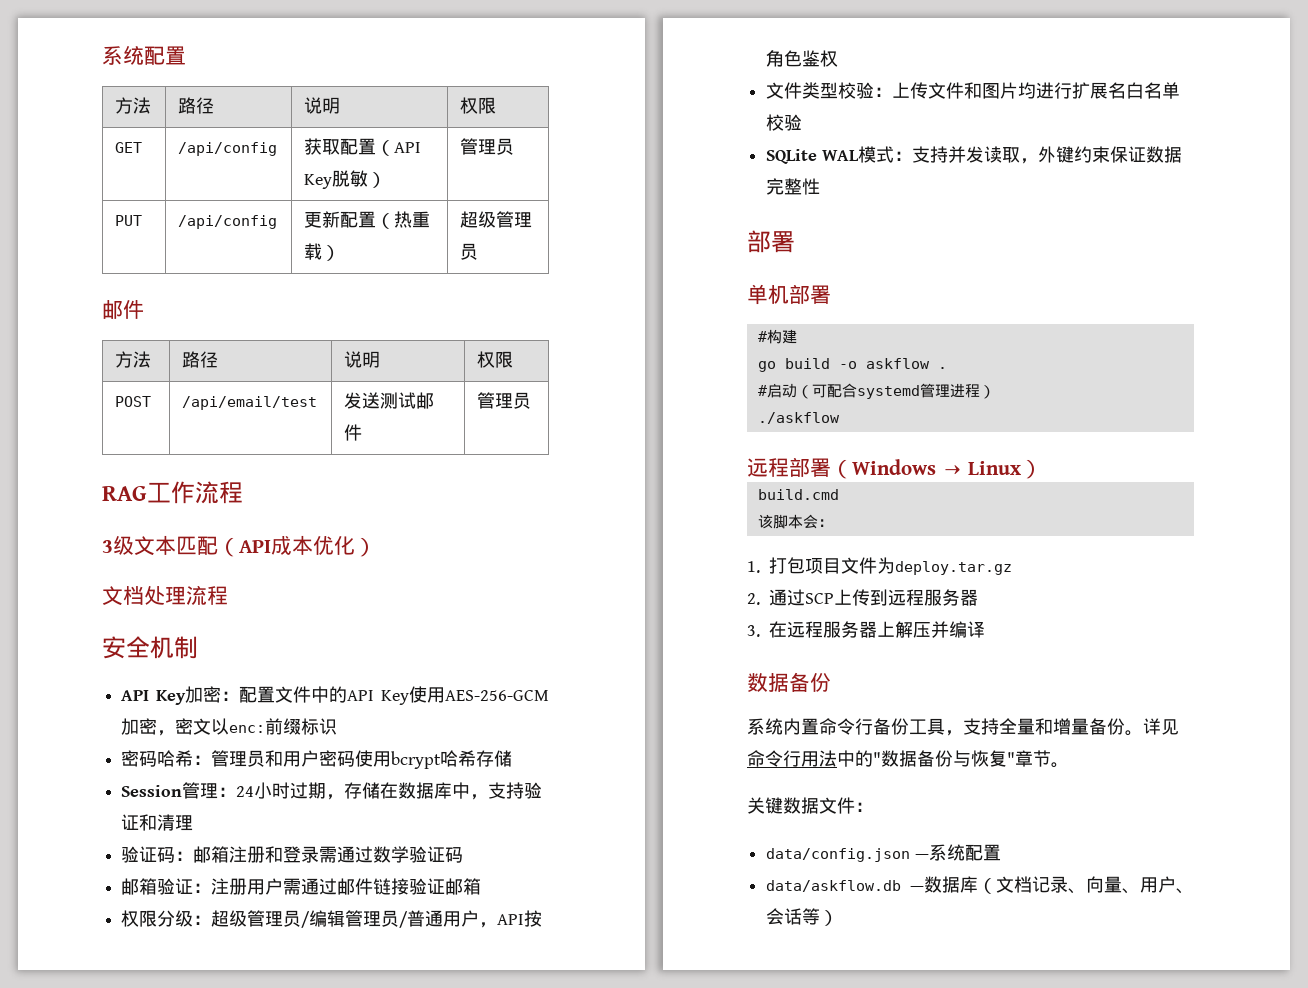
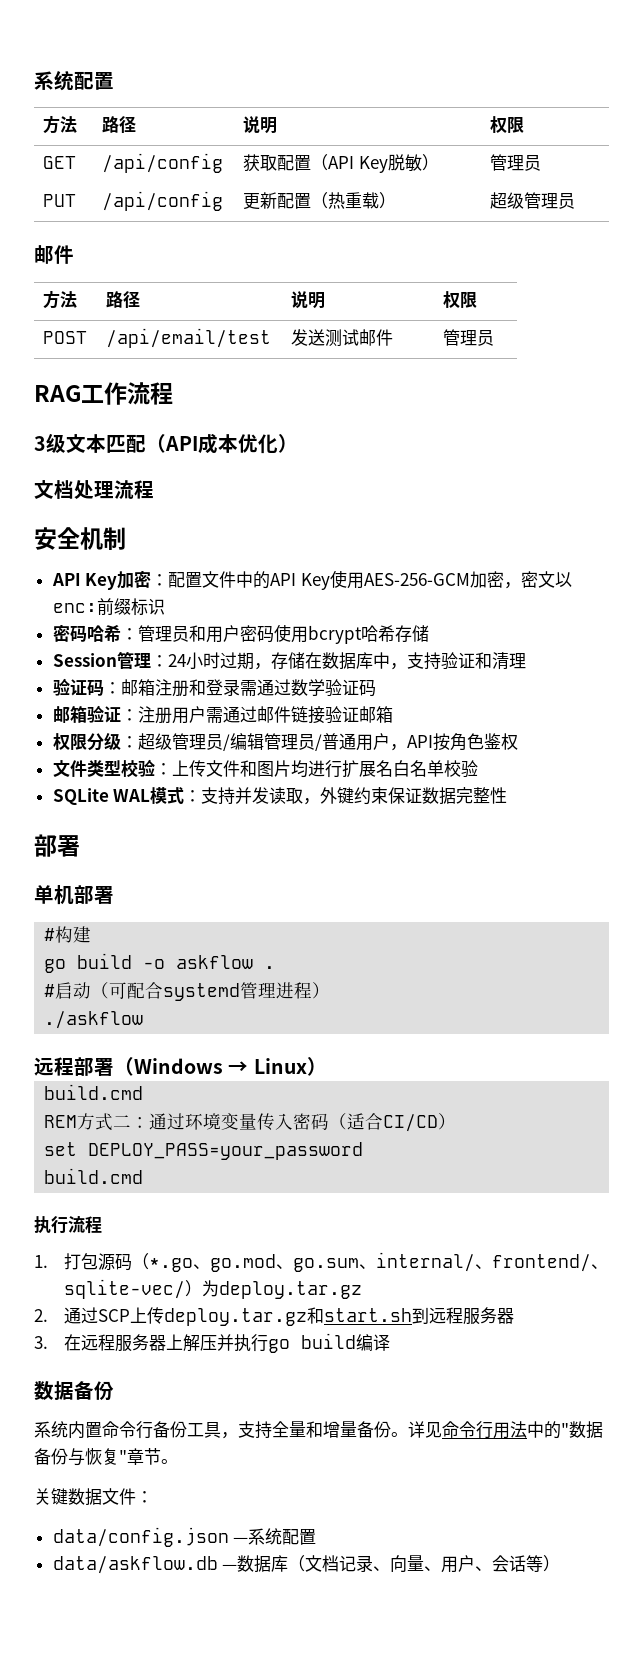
[757,514,833,529] [747,557,877,574] 该脚本会： // 1.打包项目文件 -> [44,1113,457,1132] [44,1142,364,1160] [44,1168,144,1184] [34,1216,102,1234] [34,1252,608,1272] [63,1279,202,1299] REM方式二：通过环境变量传入密码（适合CI/CD） // set DEPLOY_PASS=your_password // build.cmd // 执行流程 // 1.打包源码（*.go、go.mod、go.sum、internal/、frontend/、sqlite-vec/）
(870, 597) none -> [163,1307,412,1326] deploy.tar.gz和start.sh
(949, 629) none -> [233,1333,356,1353] 执行go build

